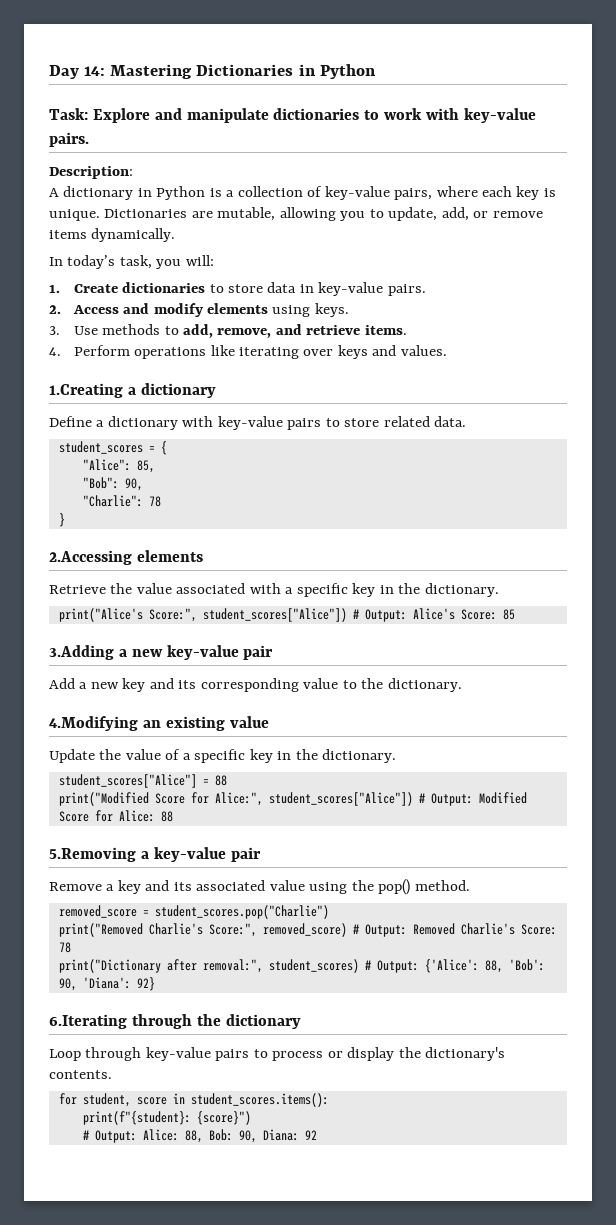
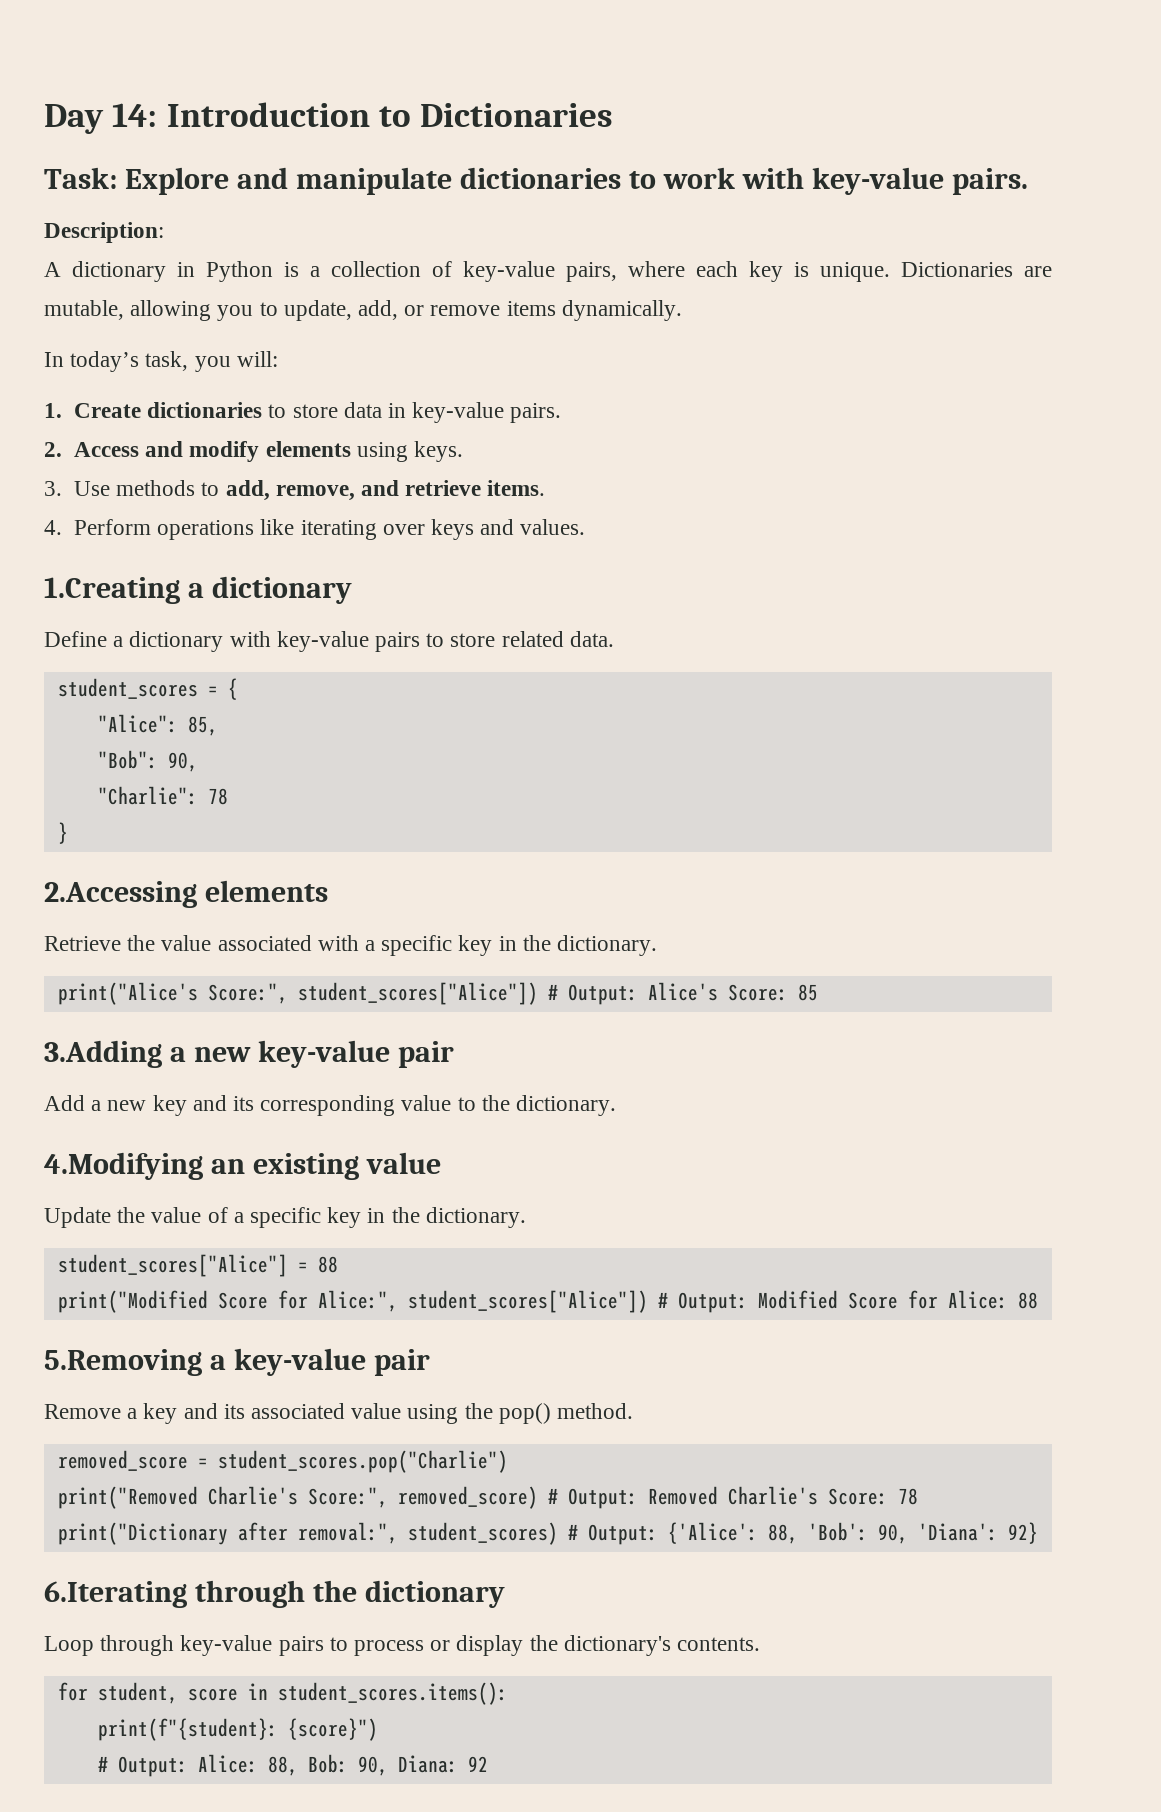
[110,64,376,79] Mastering Dictionaries in Python -> [166,102,614,127] Introduction to Dictionaries

